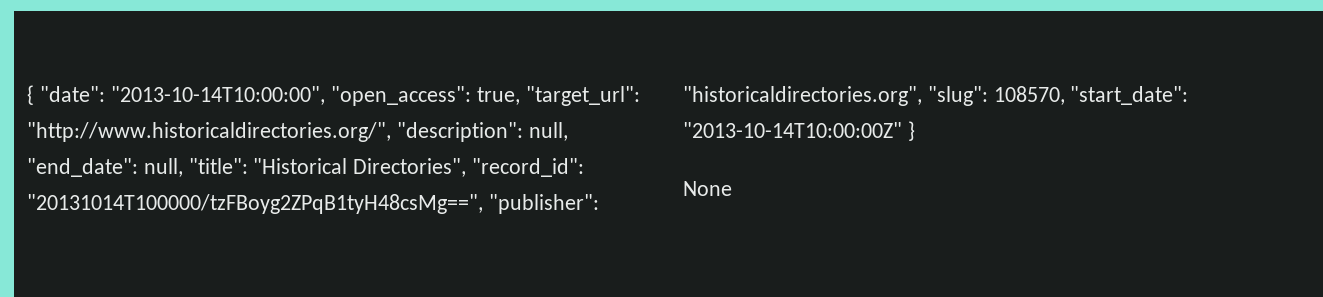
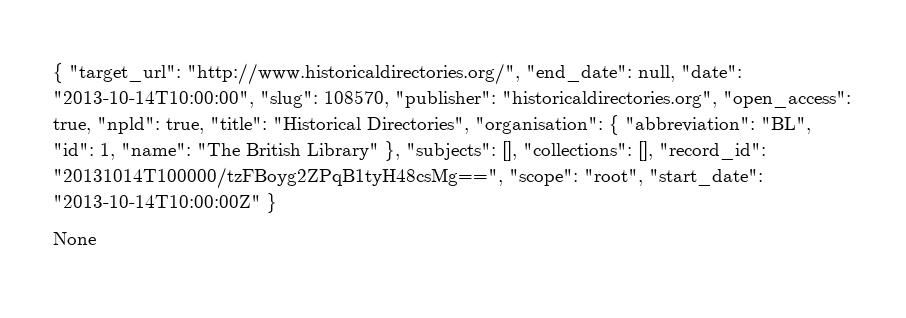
[27,85,640,106] [27,122,568,142] [27,158,585,177] [27,194,599,214] [683,86,1065,106] { "date": "2013-10-14T10:00:00", "open_access": true, "target_url": "http://www.historicaldirectories.org/", "description": null, "end_date": null, "title": "Historical Directories", "record_id": "20131014T100000/tzFBoyg2ZPqB1tyH48csMg==", "publisher": "historicaldirectories.org", "slug": 108570, -> [53,63,742,85] [53,90,851,108] [53,115,811,135] [53,141,766,161] [53,167,643,189] { "target_url": "http://www.historicaldirectories.org/", "end_date": null, "date": "2013-10-14T10:00:00", "slug": 108570, "publisher": "historicaldirectories.org", "open_access": true, "npld": true, "title": "Historical Directories", "organisation": { "abbreviation": "BL", "id": 1, "name": "The British Library" }, "subjects": [], "collections": [], "record_id": "20131014T100000/tzFBoyg2ZPqB1tyH48csMg==", "scope": "root",

